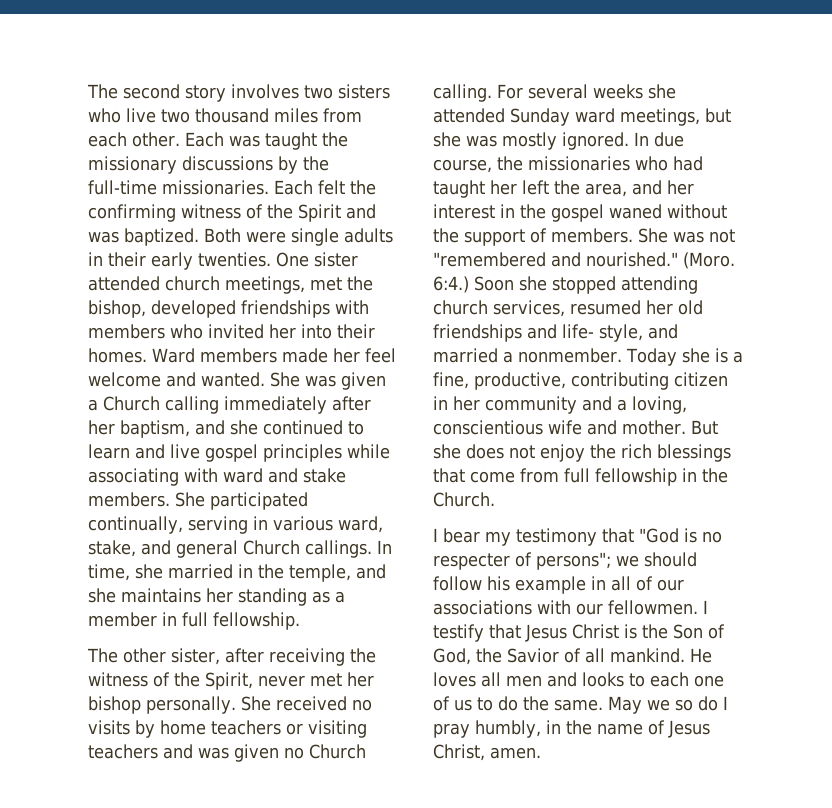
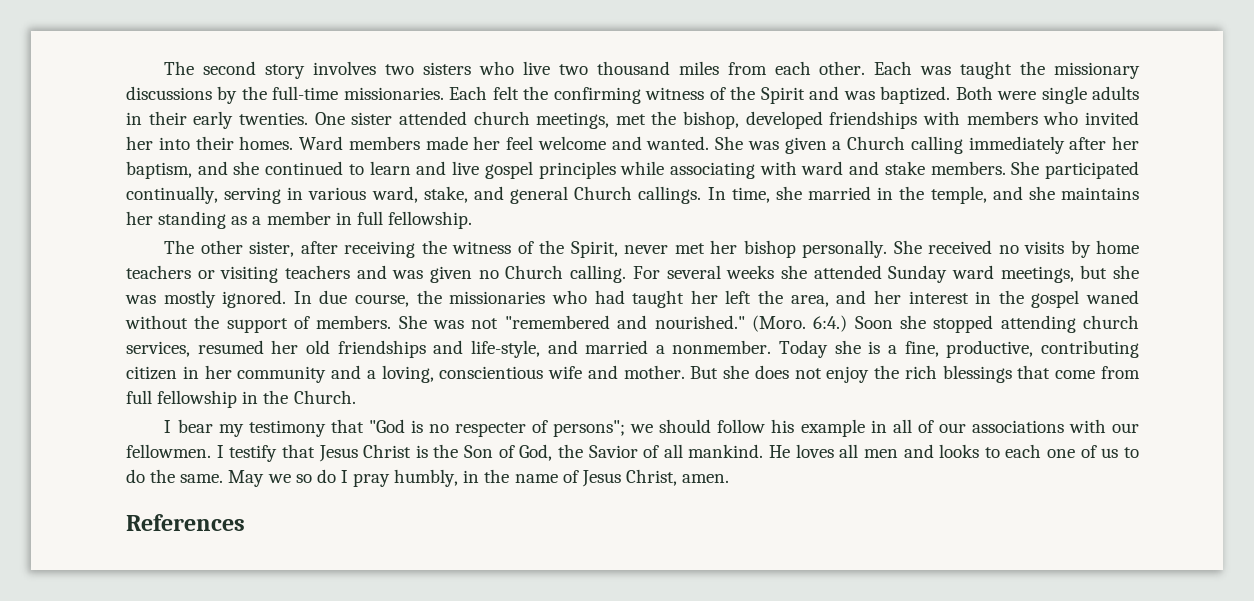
[562,324,643,342] life- style, -> [470,340,540,358] life-style,
(541, 753) none -> [126,514,245,531] // References

